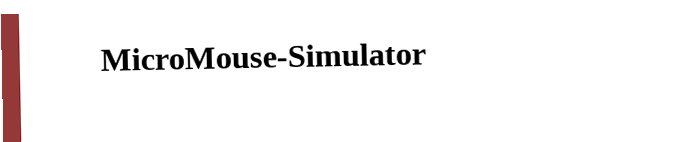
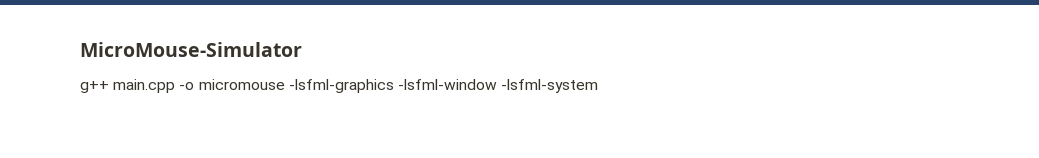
(426, 56) none -> [80,79,599,93] // g++ main.cpp -o micromouse -lsfml-graphics -lsfml-window -lsfml-system

